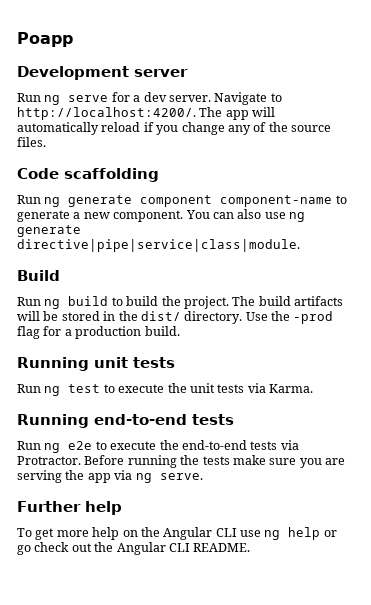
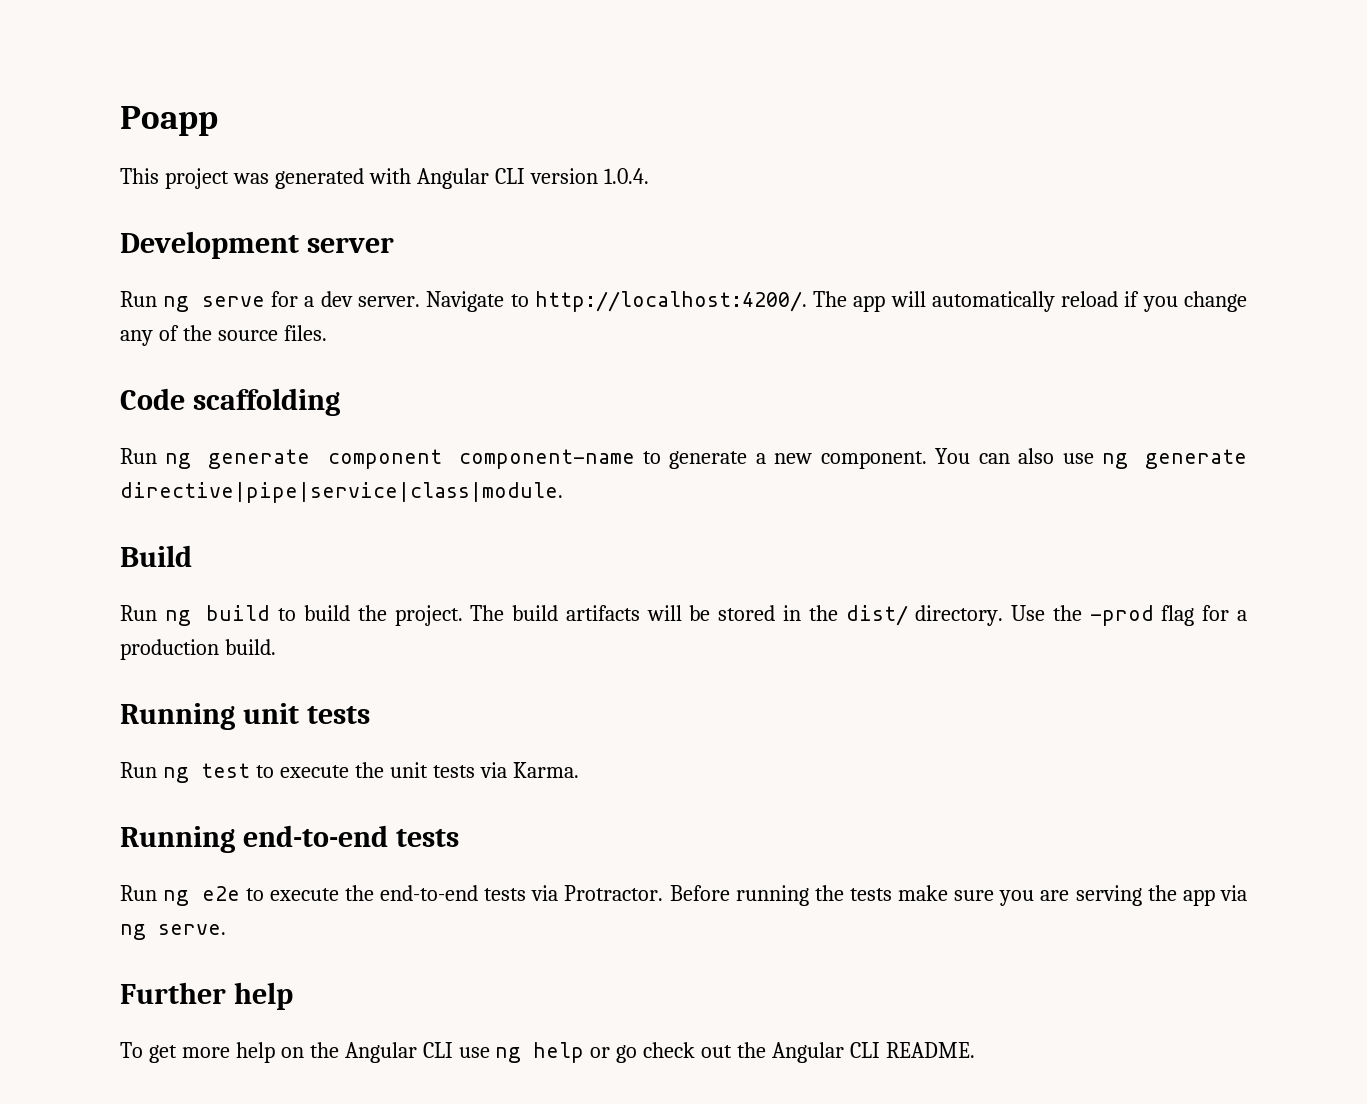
(73, 39) none -> [120,168,649,189] // This project was generated with Angular CLI version 1.0.4.

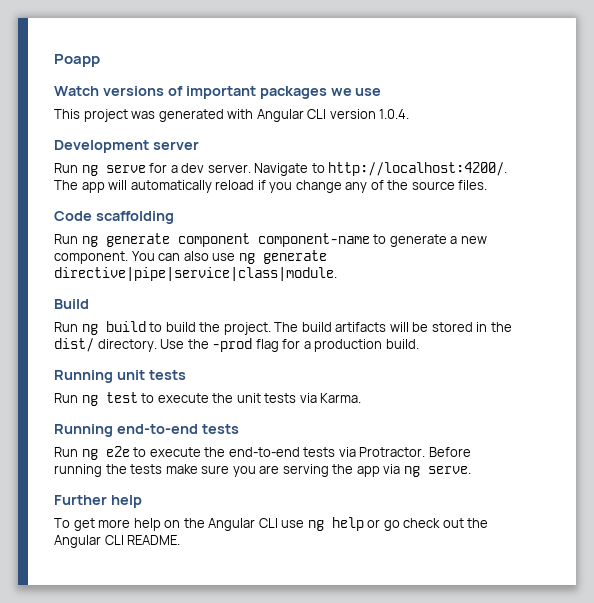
(218, 121) none -> [54,86,382,99] // Watch versions of important packages we use

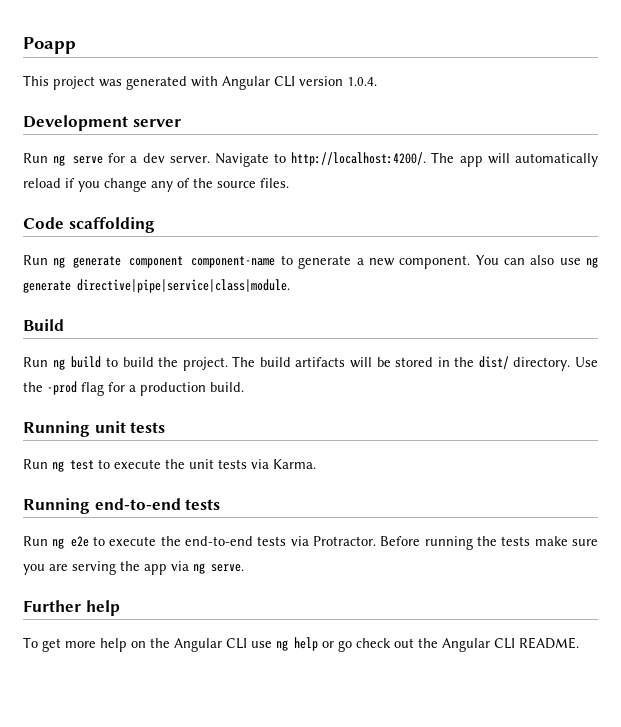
[54,86,382,99] // Watch versions of important packages we use -> (76, 45) none

